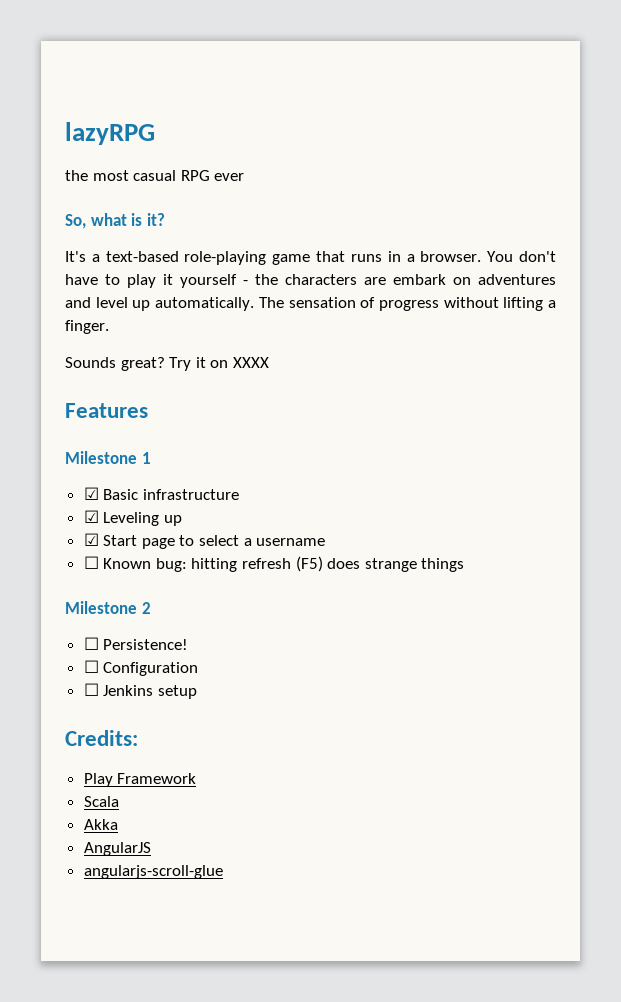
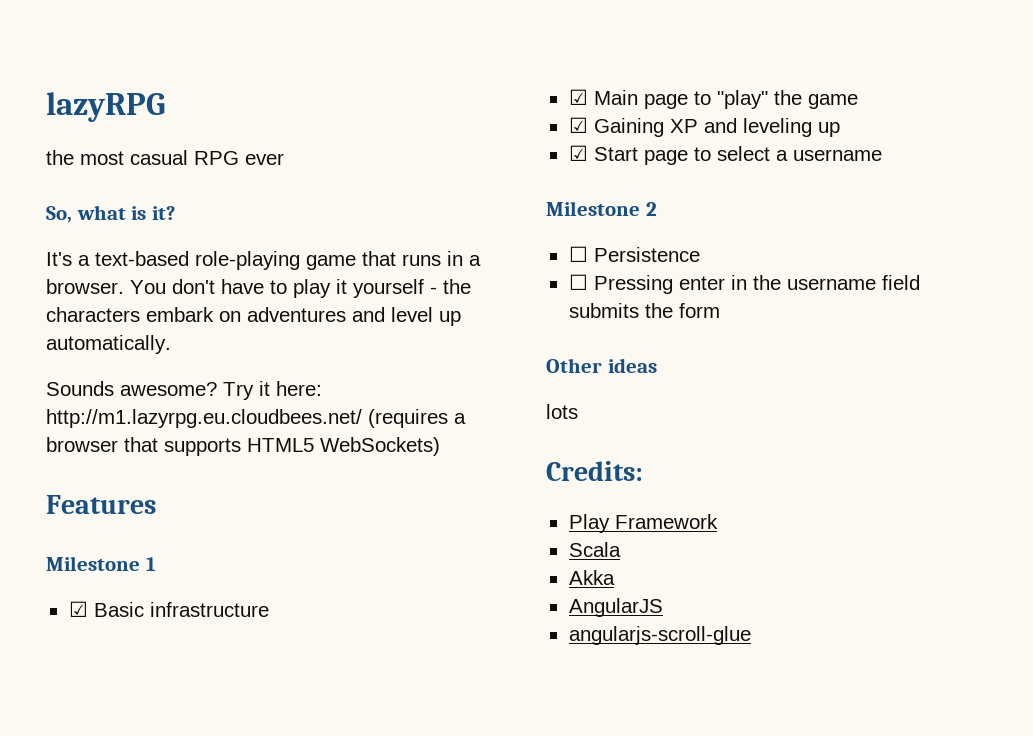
[364,277,386,285] are -> (140, 314) none
[258,297,556,311] [65,320,109,334] The sensation of progress without lifting a finger. -> (171, 344) none
[120,357,165,371] great? -> [120,382,217,396] awesome?
[210,357,269,368] on XXXX -> [276,381,322,396] [46,409,466,428] [46,437,440,456] here: http://m1.lazyrpg.eu.cloudbees.net/ (requires a browser that supports HTML5 WebSockets)
[103,512,160,526] Leveling -> [593,90,858,109] [568,117,812,137] Main page to "play" the game // ☑ Gaining XP and leveling
[83,556,465,572] // ☐ Known bug: hitting refresh (F5) does strange things -> (882, 155) none
[103,639,189,650] [83,660,199,676] [83,683,197,699] Persistence! // ☐ Configuration // ☐ Jenkins setup -> [593,247,700,262] [568,274,920,294] [568,303,720,318] [546,358,657,373] [546,404,578,419] Persistence // ☐ Pressing enter in the username field submits the form // Other ideas // lots

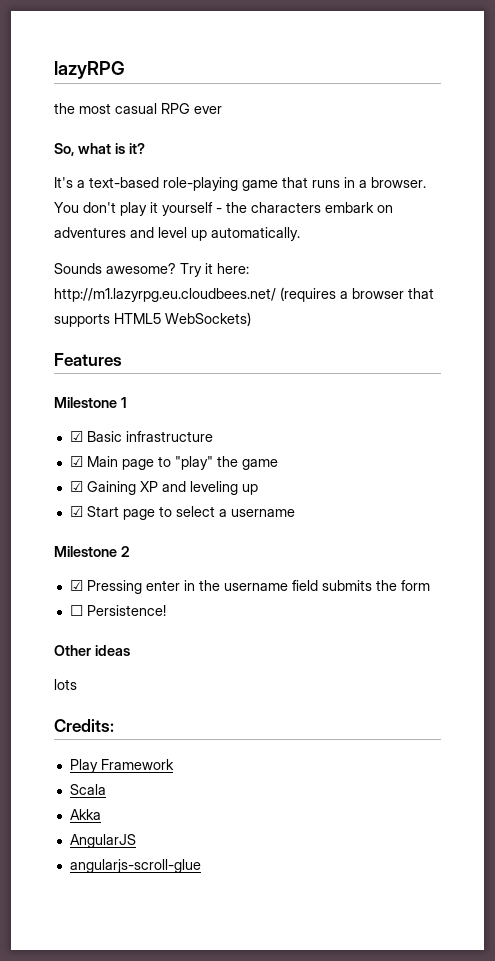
[221,279,287,294] have to -> (116, 207) none
[568,246,700,262] [568,274,588,290] ☐ Persistence // ☐ -> [69,580,83,591] ☑
(720, 310) none -> [69,605,166,616] // ☐ Persistence!

